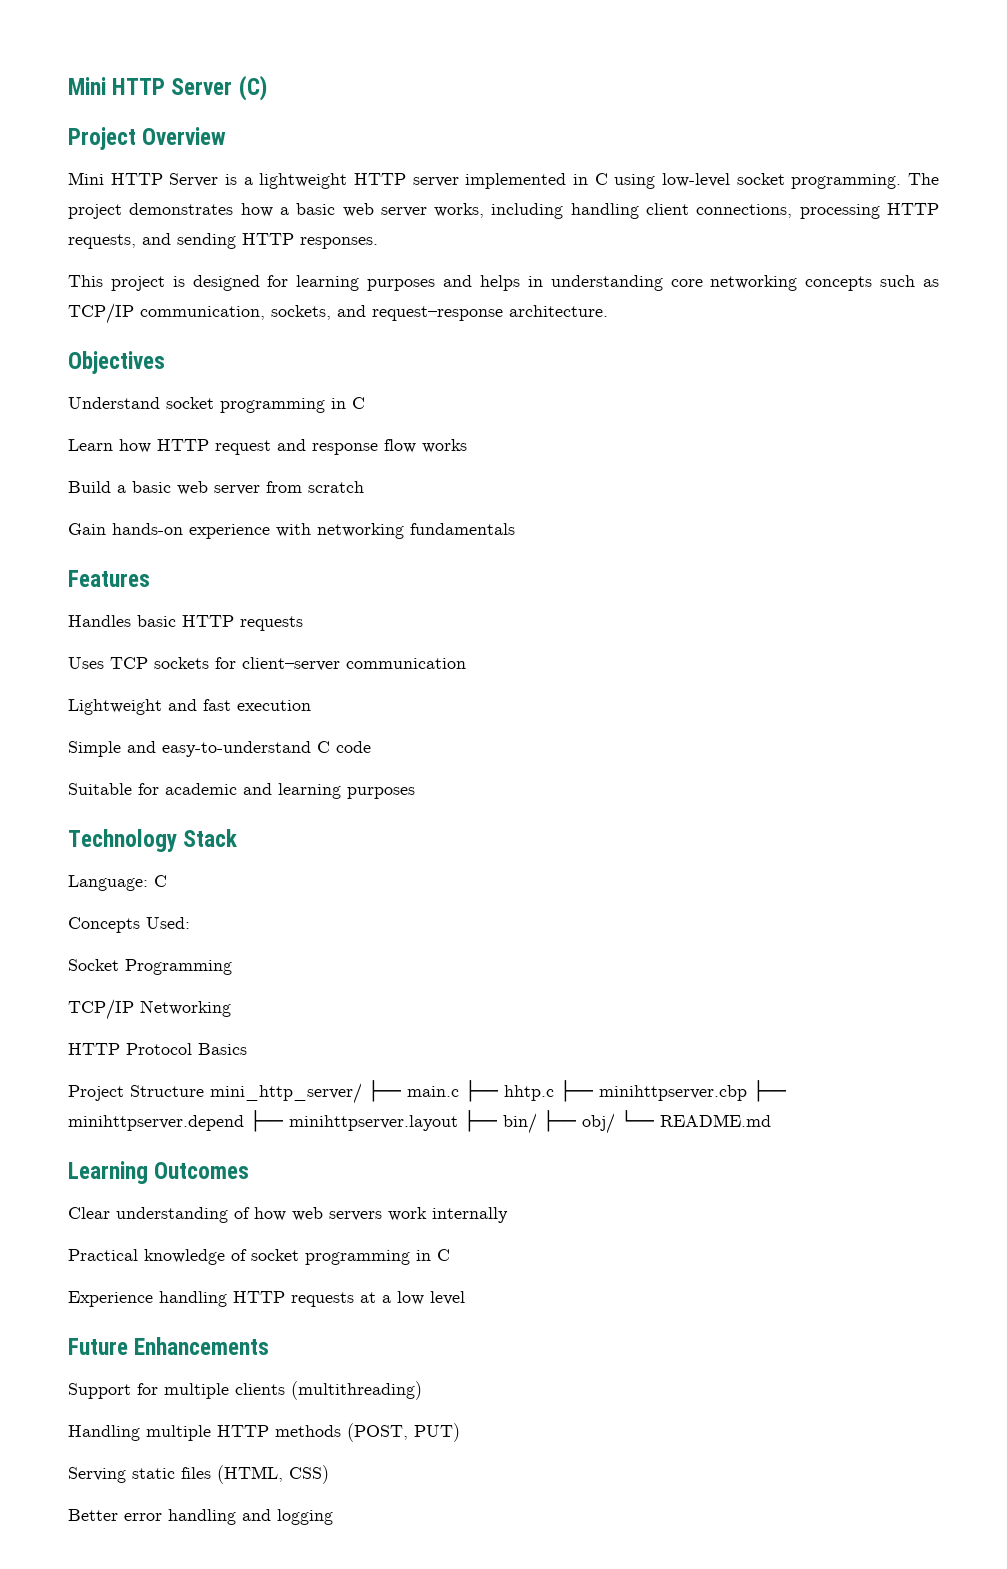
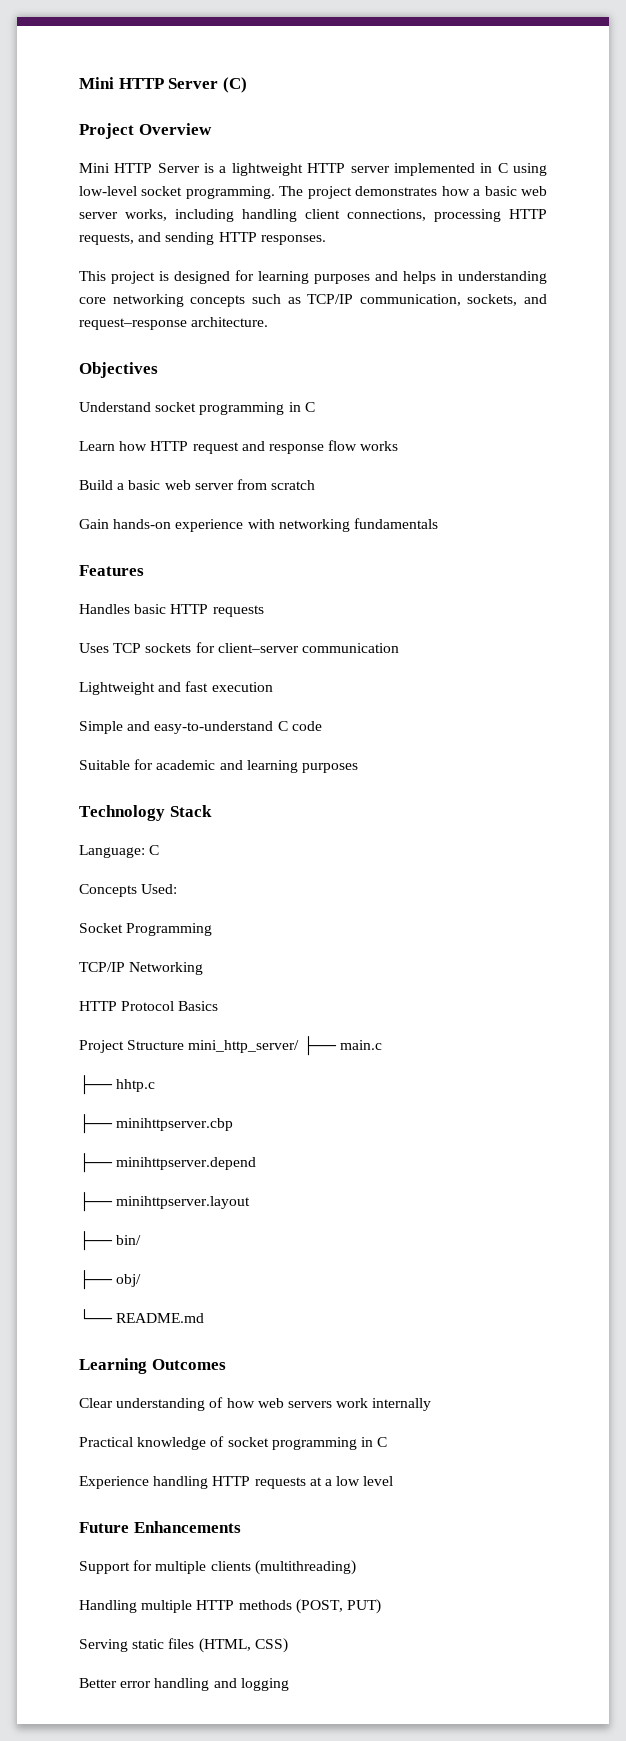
(459, 1091) none -> (382, 1045) //
(554, 1093) none -> (156, 1085) //
(747, 1093) none -> (234, 1124) //
(244, 1123) none -> (257, 1163) //
(458, 1123) none -> (251, 1202) //
(537, 1123) none -> (142, 1240) //
(615, 1123) none -> (142, 1280) //

